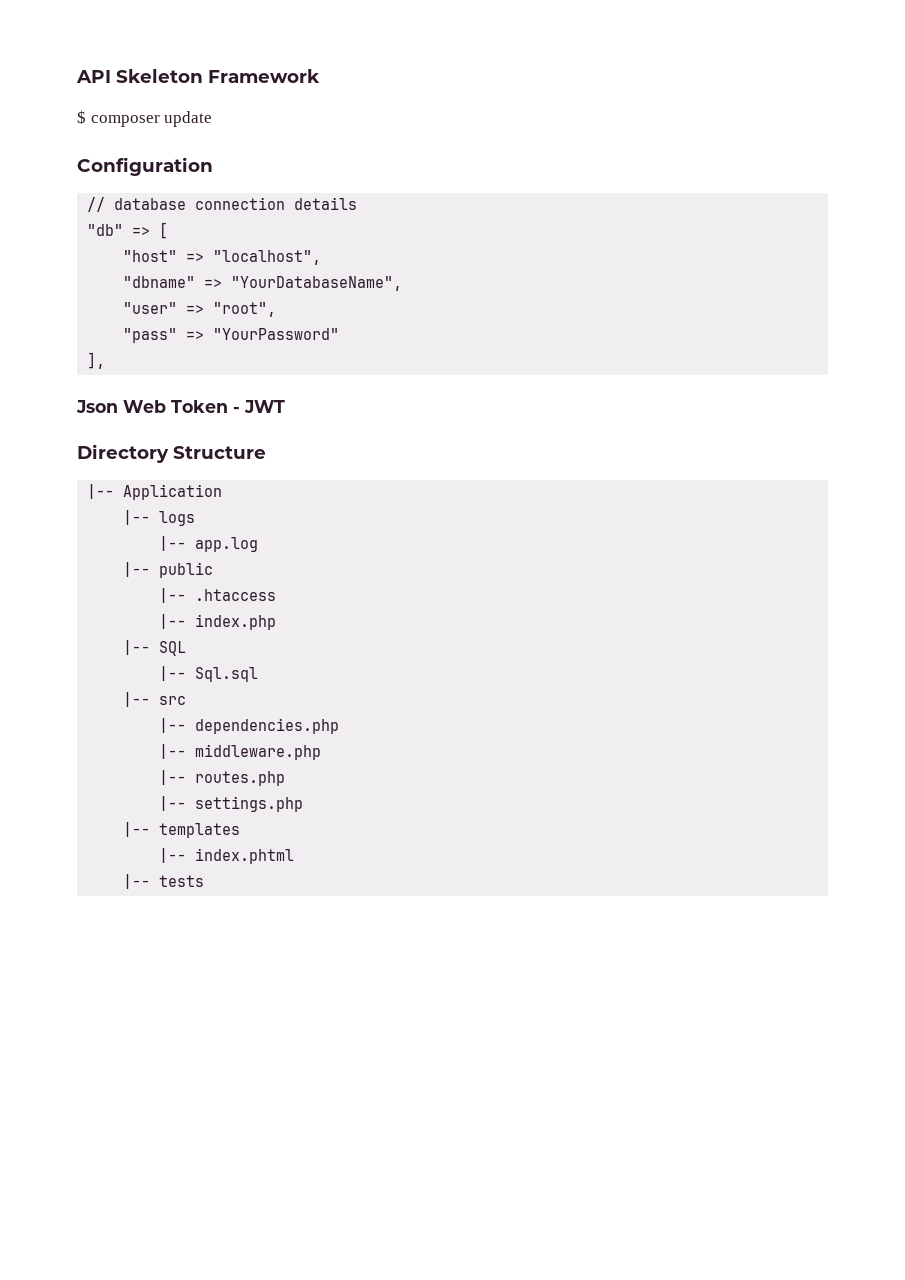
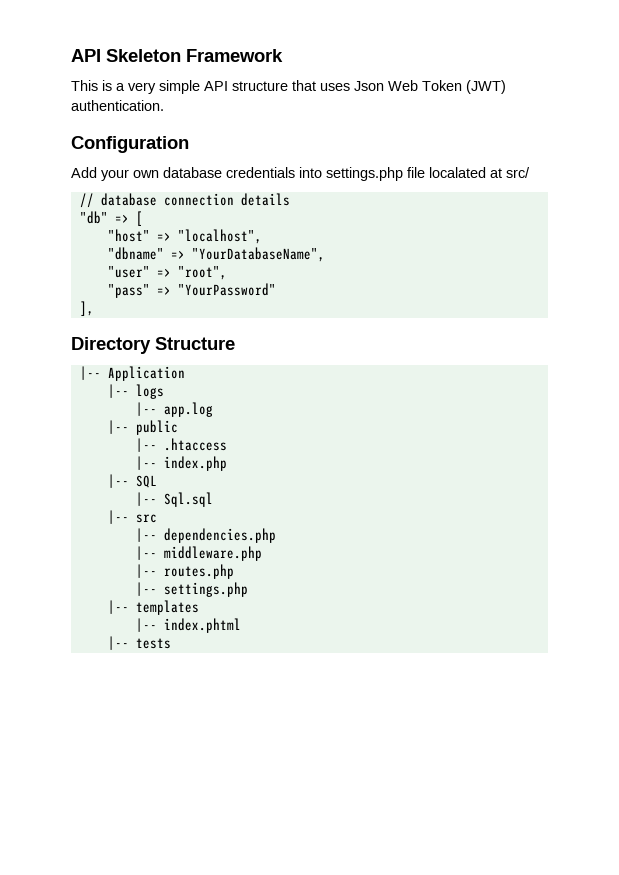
[77,110,213,127] [77,157,213,176] $ composer update // Configuration -> [71,80,506,94] [71,100,164,111] [71,136,189,153] [71,167,530,181] This is a very simple API structure that uses Json Web Token (JWT) authentication. // Configuration // Add your own database credentials into settings.php file localated at src/
[76,400,285,413] // Json Web Token - JWT -> (94, 308) none

